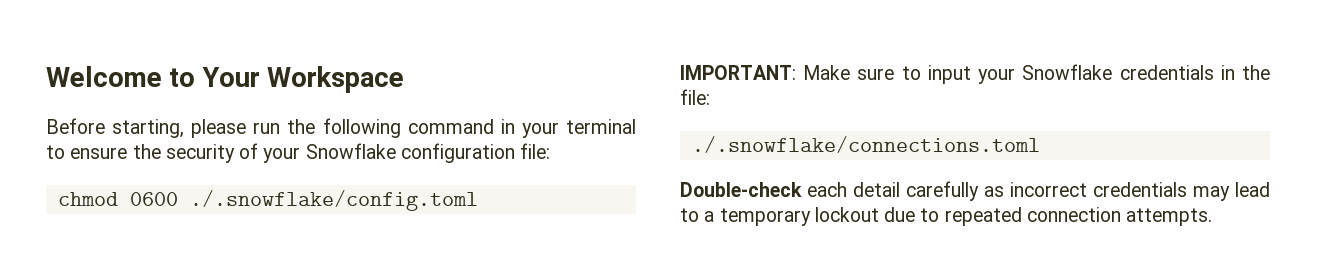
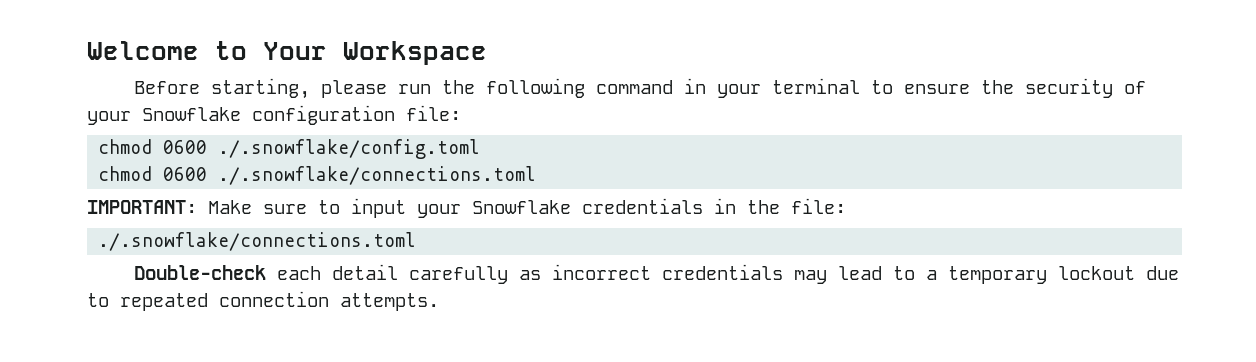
(478, 200) none -> [98,166,537,185] // chmod 0600 ./.snowflake/connections.toml

